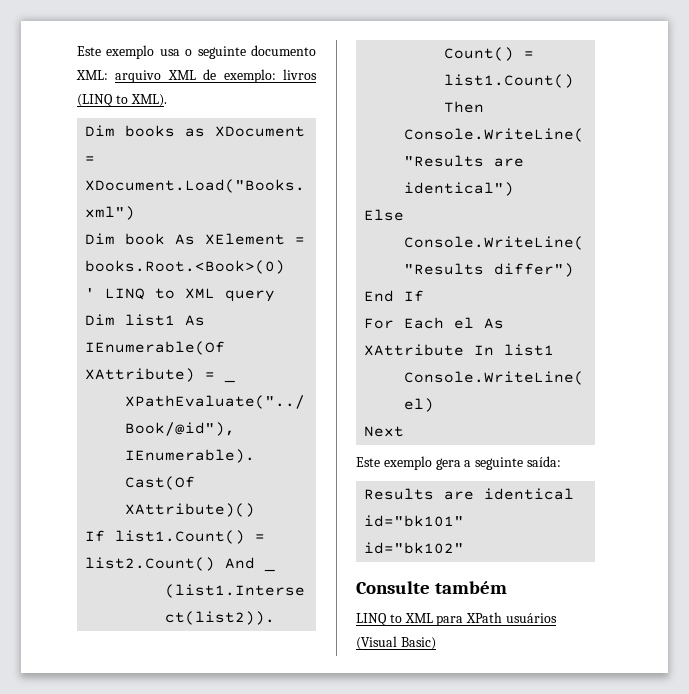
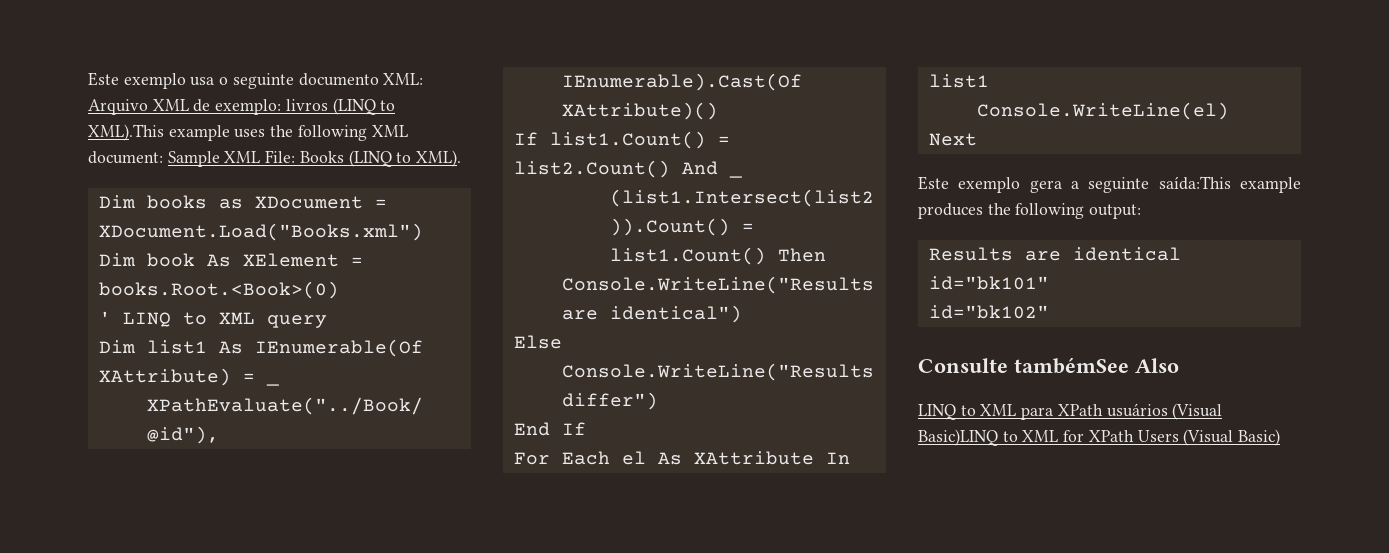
[115,70,162,83] arquivo -> [88,99,148,115] Arquivo
(128, 99) none -> [88,124,408,141] [88,150,412,167] XML).This example uses the following XML document: Sample XML File: Books (LINQ to
[526,456,561,467] saída: -> [1158,176,1301,193] [918,203,1142,219] saída:This example produces the following output:
[435,581,508,594] também -> [1014,357,1179,374] tambémSee Also
(397, 643) none -> [918,429,1234,446] Basic)LINQ to XML for XPath Users (Visual

